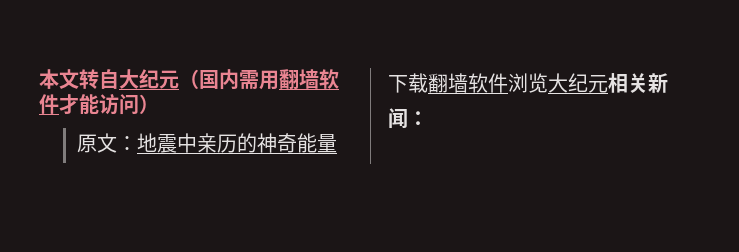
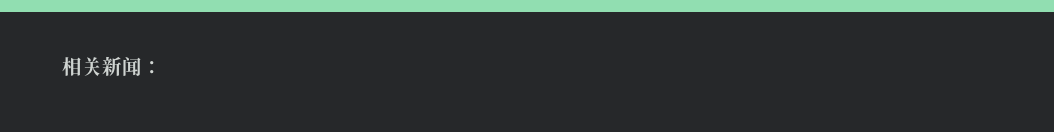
[39,69,339,90] [39,94,159,115] [76,133,337,153] [388,73,608,93] 本文转自大纪元（国内需用翻墙软件才能访问） // 原文：地震中亲历的神奇能量 // 下载翻墙软件浏览大纪元 -> (62, 66) none

